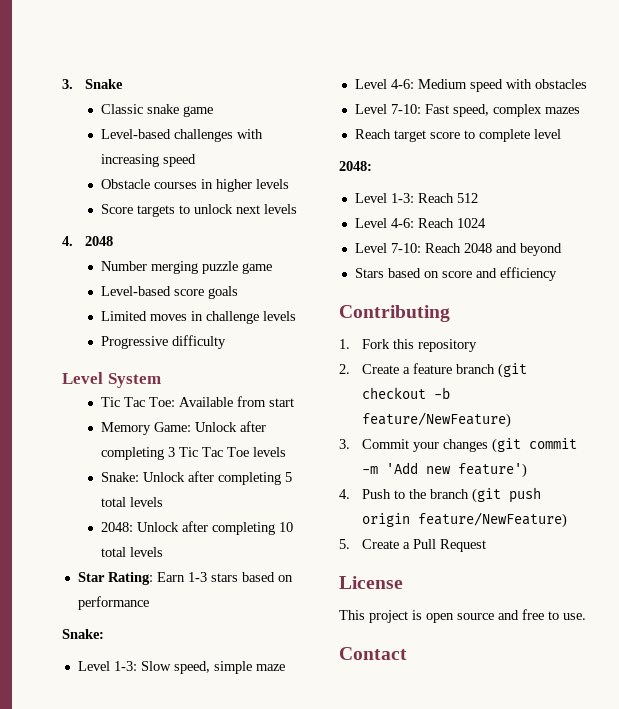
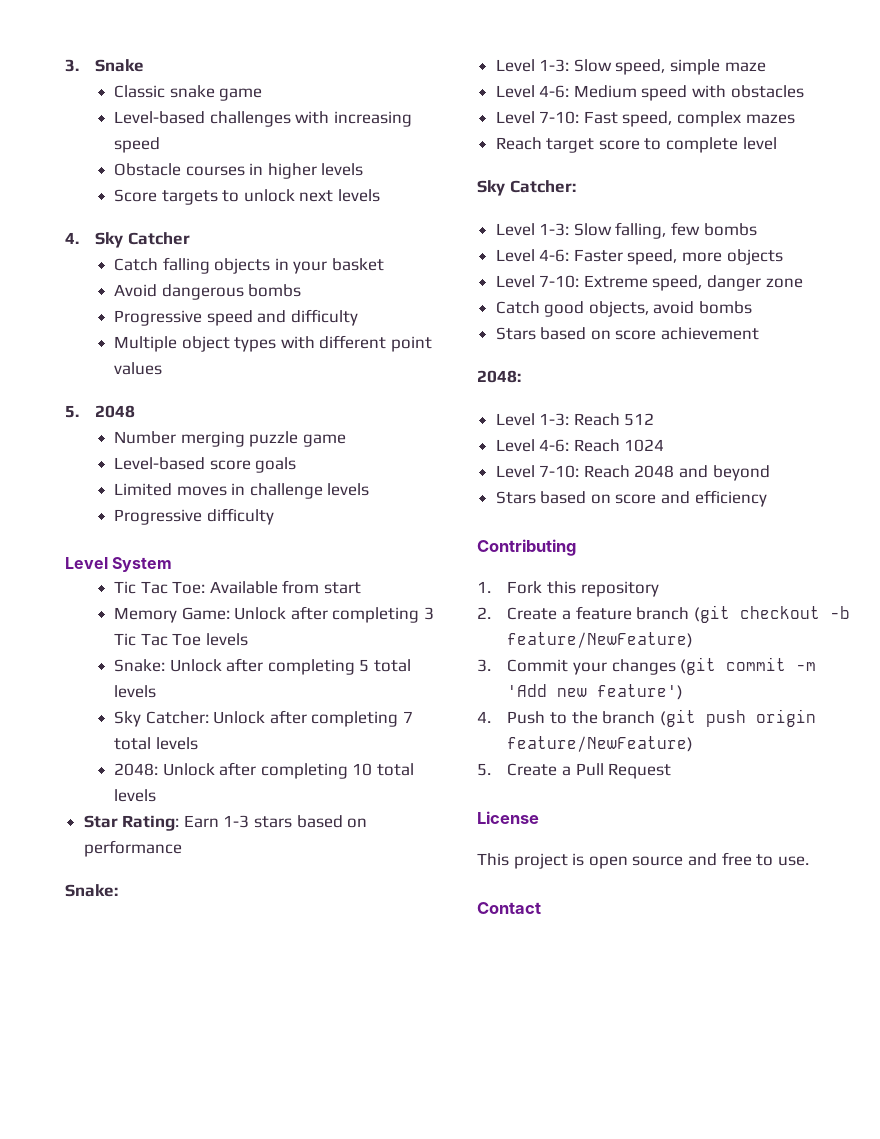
(73, 241) none -> [95,232,190,248] [114,257,384,274] [114,284,302,300] [114,309,358,326] [114,335,432,352] [114,362,163,375] [65,405,79,418] Sky Catcher // Catch falling objects in your basket // Avoid dangerous bombs // Progressive speed and difficulty // Multiple object types with different point values // 5.
(163, 502) none -> [114,710,413,727] [114,737,198,750] // Sky Catcher: Unlock after completing 7 total levels
(561, 134) none -> [477,180,576,196] [495,222,757,239] [495,249,783,265] [495,275,803,291] [495,301,753,317] [495,327,760,340] // Sky Catcher: // Level 1-3: Slow falling, few bombs // Level 4-6: Faster speed, more objects // Level 7-10: Extreme speed, danger zone // Catch good objects, avoid bombs // Stars based on score achievement

